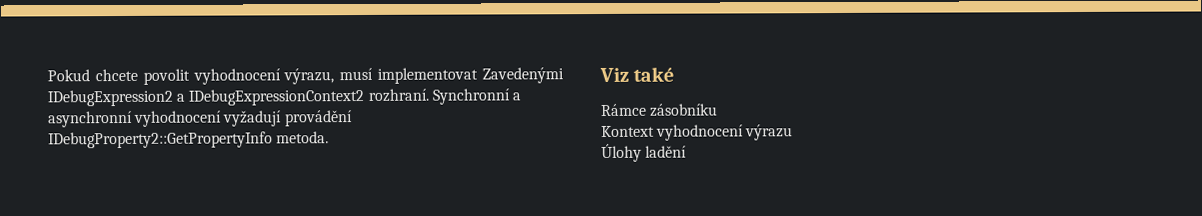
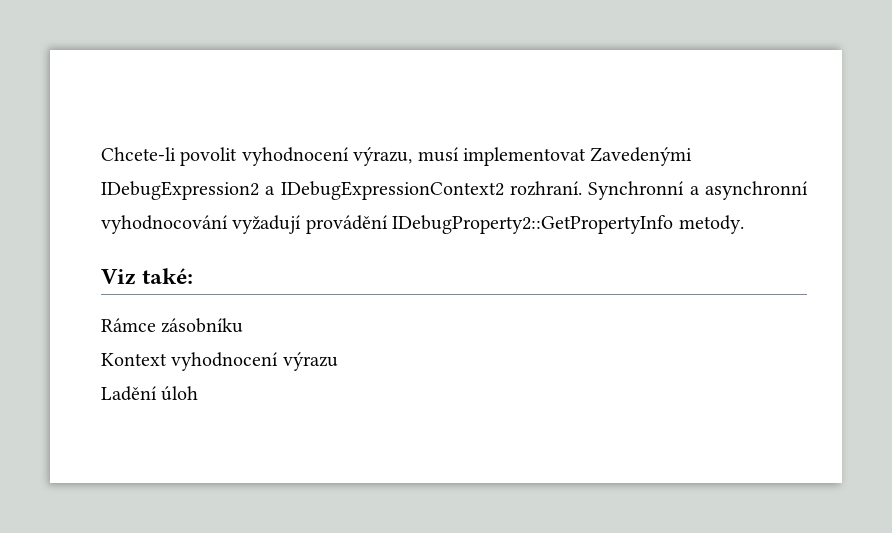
[47,68,138,82] Pokud chcete -> [101,147,176,161] Chcete-li
[134,110,223,127] vyhodnocení -> [101,215,228,234] vyhodnocování
[276,131,330,144] metoda. -> [678,215,744,234] metody.
[633,66,675,82] také -> [142,268,194,284] také:
[601,143,688,162] Úlohy ladění -> [101,386,199,401] Ladění úloh

